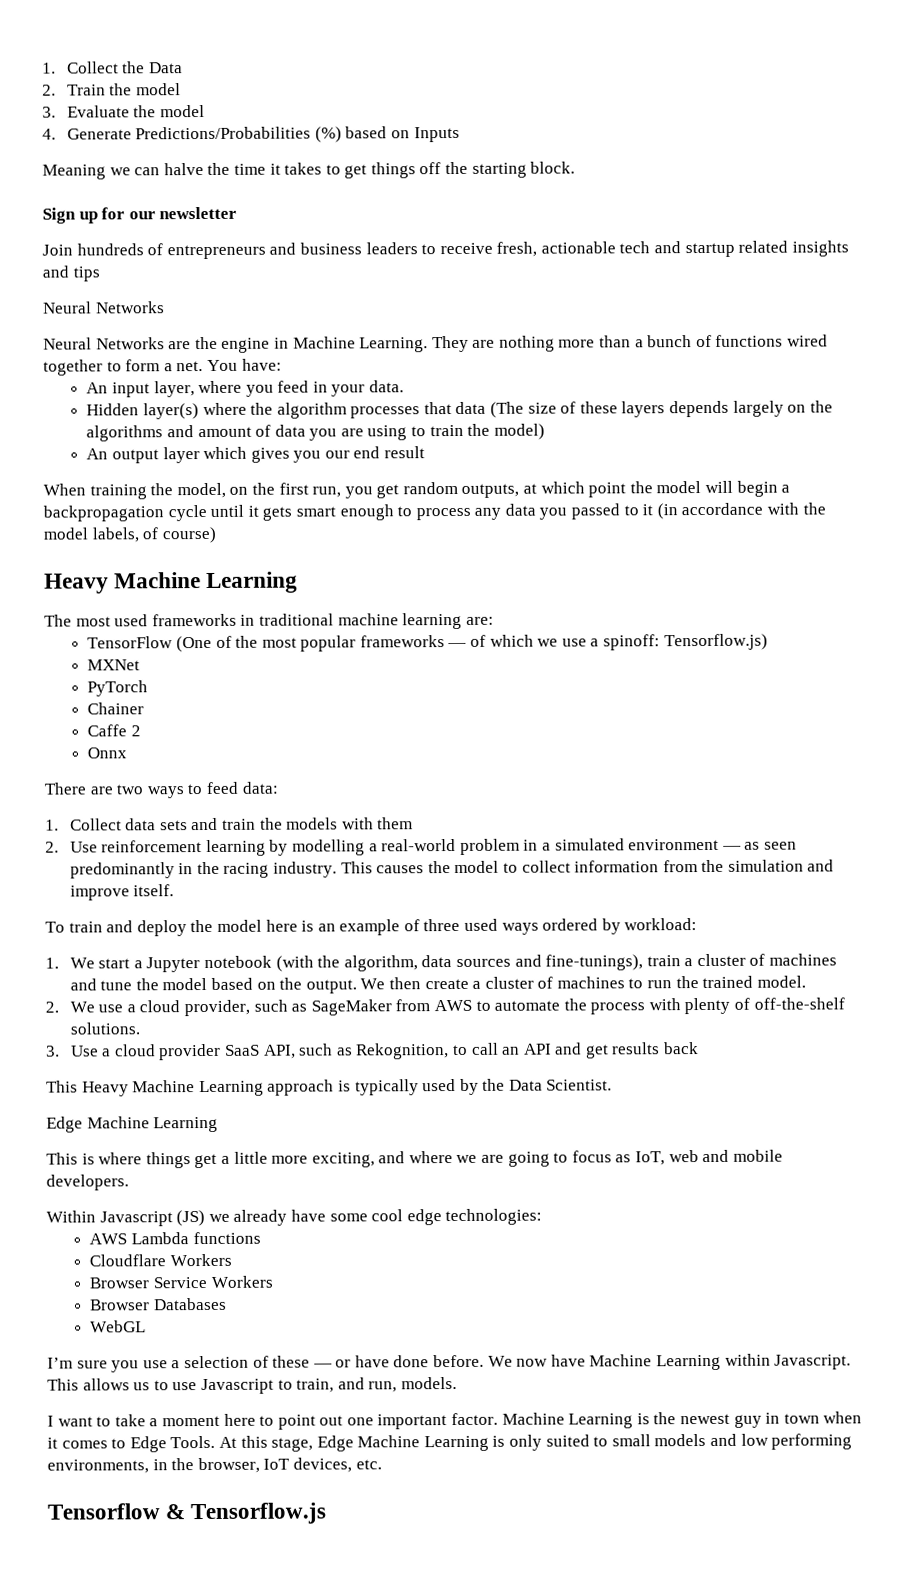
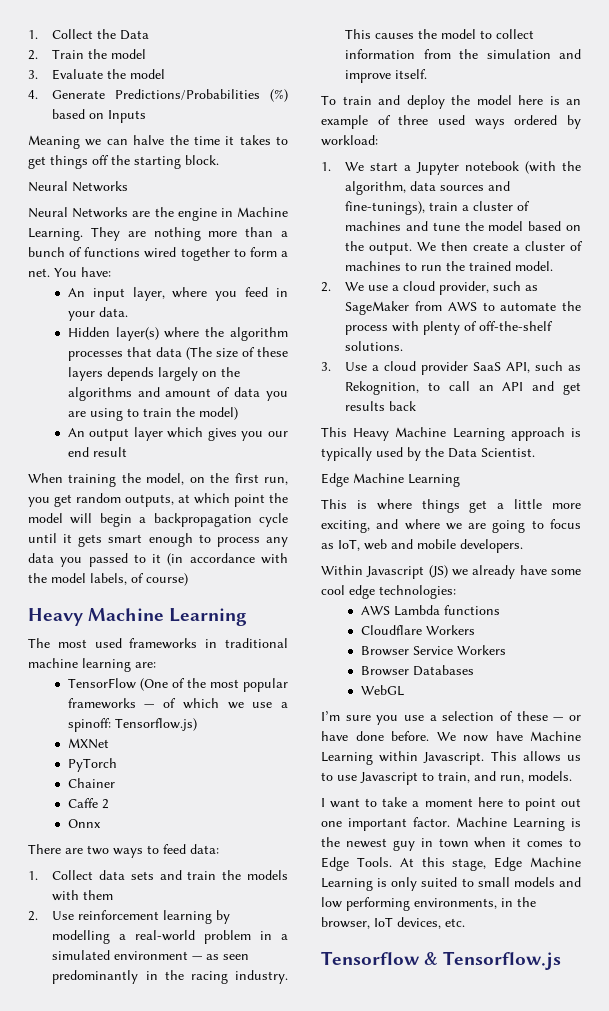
[42,206,238,224] [42,240,849,260] [42,265,100,282] // Sign up for our newsletter // Join hundreds of entrepreneurs and business leaders to receive fresh, actionable tech and startup related insights and tips -> (219, 160) none

